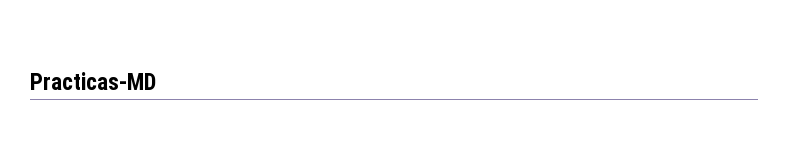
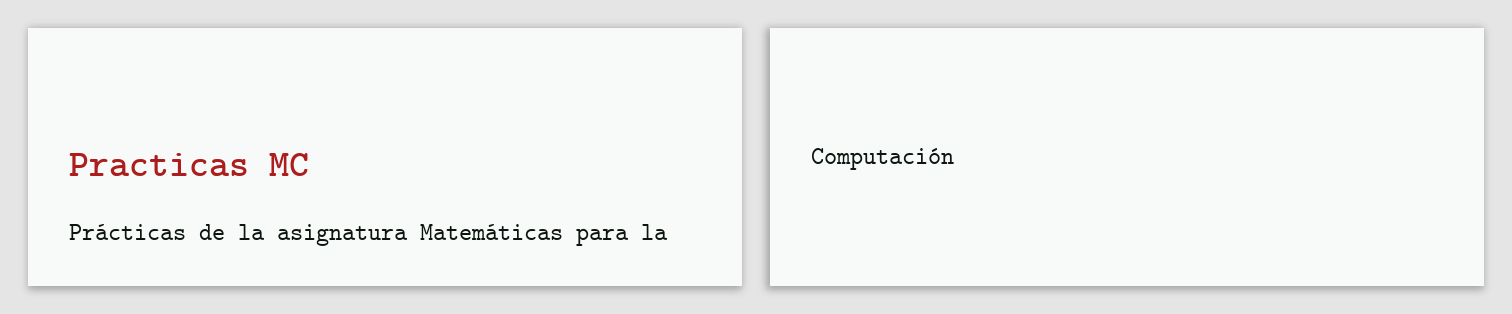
[30,72,156,90] Practicas-MD -> [69,153,309,177] [69,224,668,246] [811,148,954,170] Practicas MC // Prácticas de la asignatura Matemáticas para la Computación

